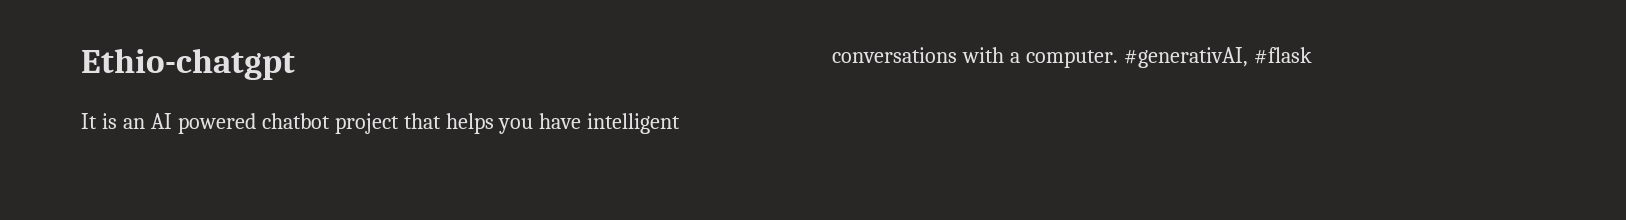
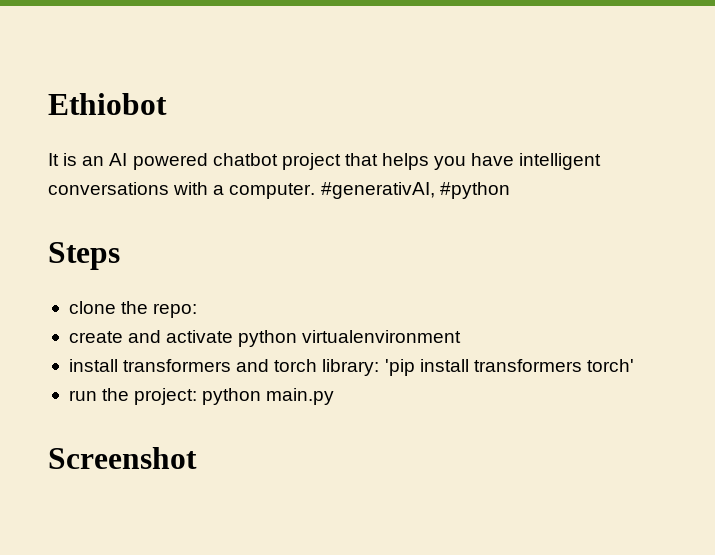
[81,48,295,80] Ethio-chatgpt -> [48,93,167,115] Ethiobot
[1253,47,1312,64] #flask -> [439,182,510,199] [48,242,120,270] [68,301,198,318] [68,330,462,347] [68,359,634,376] [68,388,335,405] [48,447,197,469] #python // Steps // clone the repo: // create and activate python virtualenvironment // install transformers and torch library: 'pip install transformers torch' // run the project: python main.py // Screenshot

